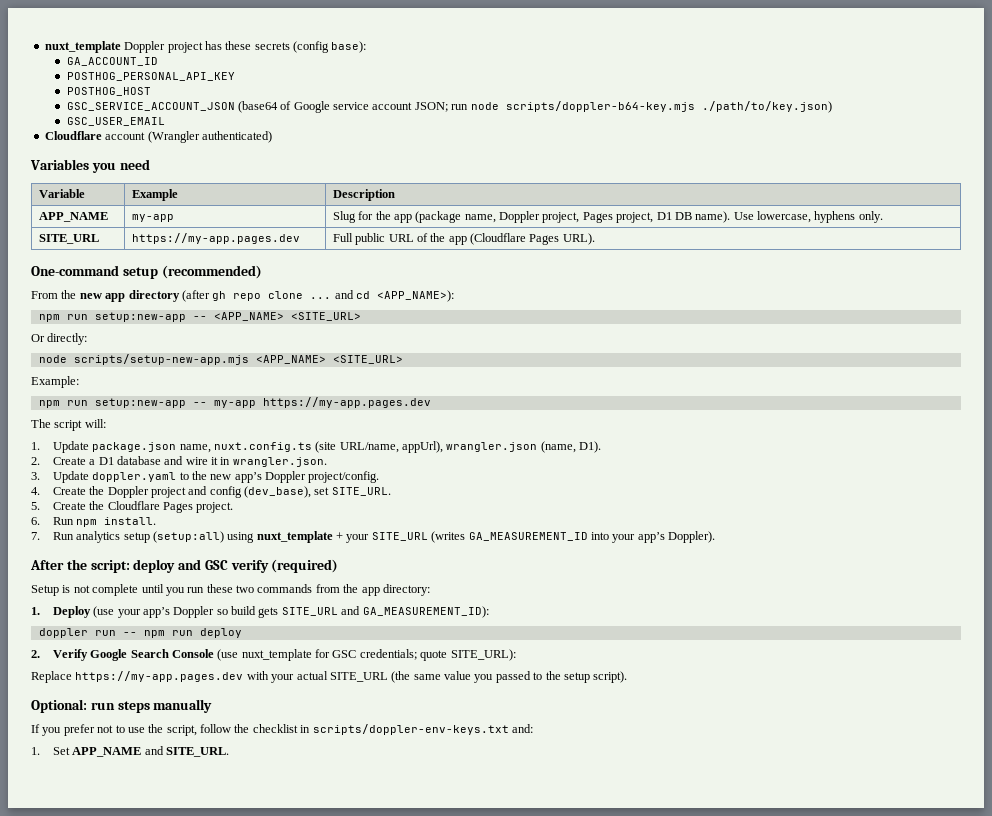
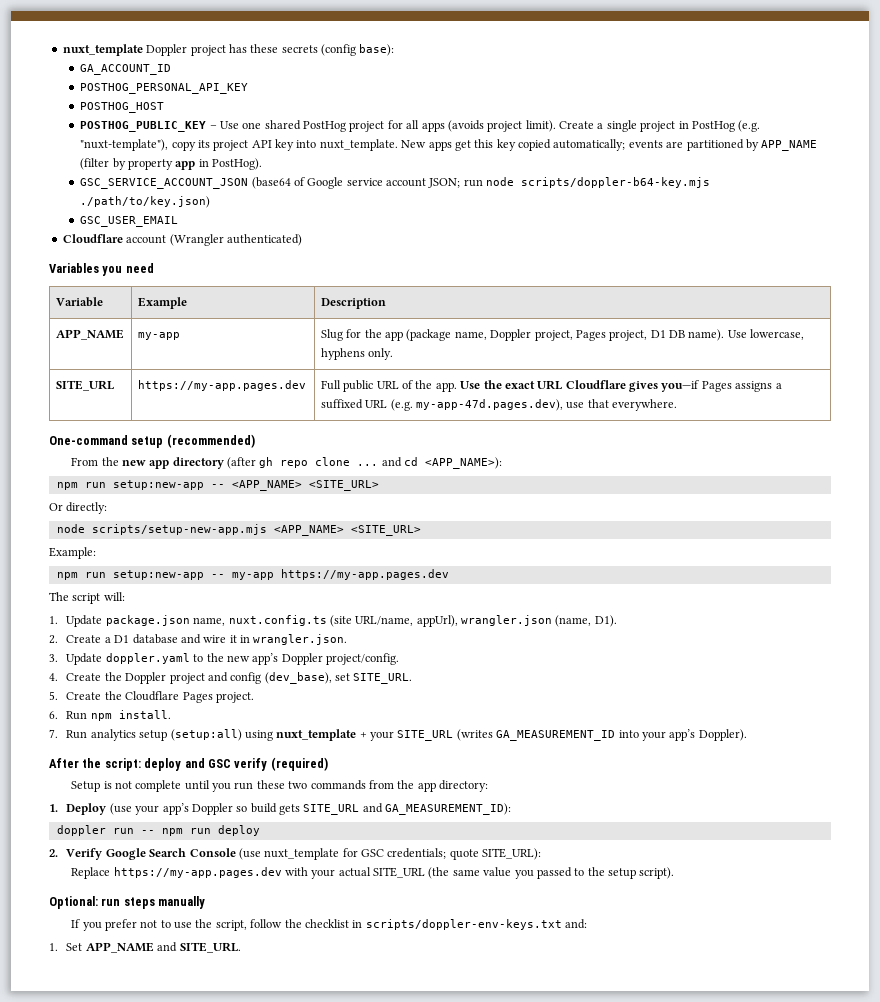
(151, 91) none -> [80,120,761,132] [80,139,818,151] [80,158,263,170] // POSTHOG_PUBLIC_KEY – Use one shared PostHog project for all apps (avoids project limit). Create a single project in PostHog (e.g. "nuxt-template"), copy its project API key into nuxt_template. New apps get this key copied automatically; events are partitioned by APP_NAME (filter by property app in PostHog).
[448,233,595,245] app (Cloudflare Pages URL). -> [435,380,782,392] [320,399,678,411] app. Use the exact URL Cloudflare gives you—if Pages assigns a suffixed URL (e.g. my-app-47d.pages.dev), use that everywhere.

